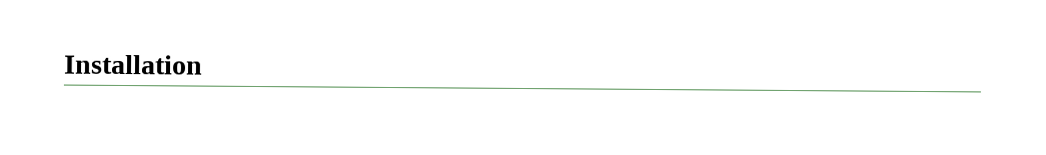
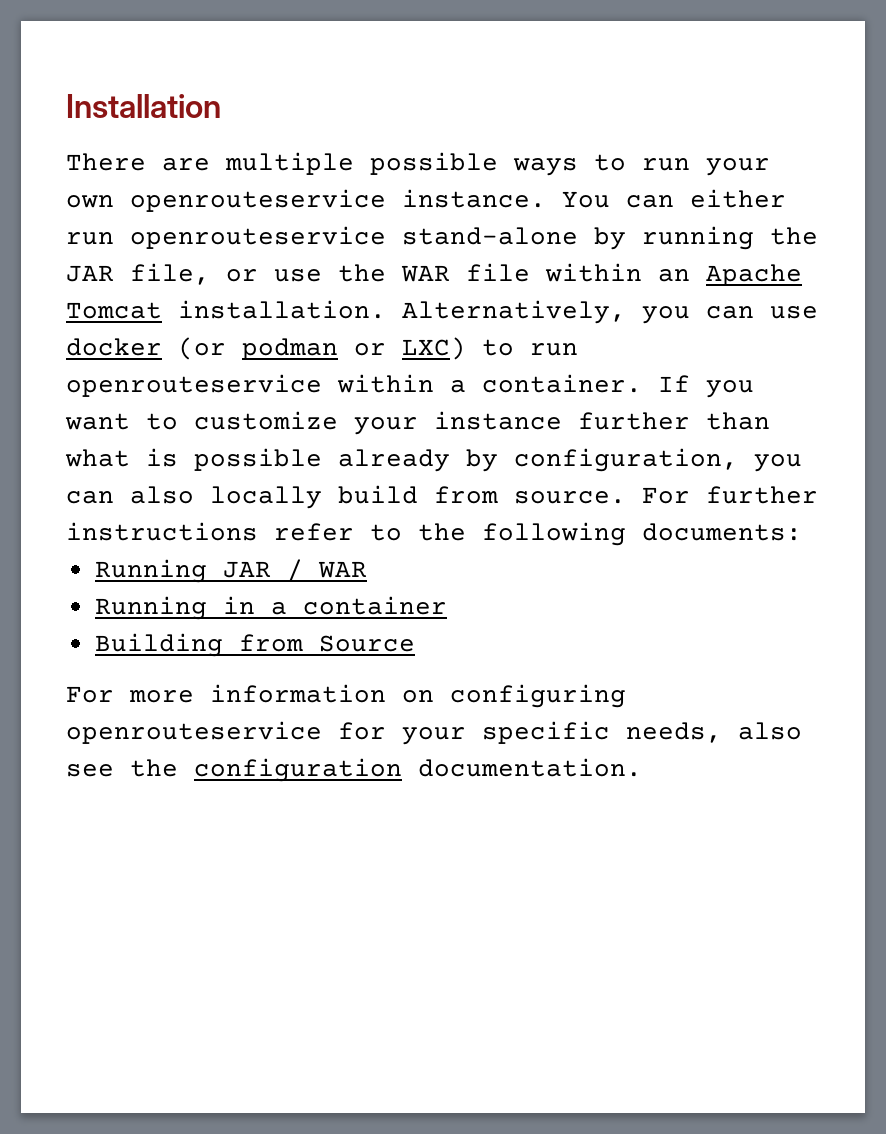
(203, 64) none -> [66,152,770,176] [66,189,786,212] [66,226,818,250] [66,263,802,286] [66,300,818,324] [66,337,578,360] [66,374,754,398] [65,411,770,435] [65,448,802,472] [66,485,818,509] [66,522,802,546] [94,559,367,583] [94,596,447,620] [94,633,415,657] [66,684,626,708] [66,721,802,745] [66,758,642,782] // There are multiple possible ways to run your own openrouteservice instance. You can either run openrouteservice stand-alone by running the JAR file, or use the WAR file within an Apache Tomcat installation. Alternatively, you can use docker (or podman or LXC) to run openrouteservice within a container. If you want to customize your instance further than what is possible already by configuration, you can also locally build from source. For further instructions refer to the following documents: // Running JAR / WAR // Running in a container // Building from Source // For more information on configuring openrouteservice for your specific needs, also see the configuration documentation.

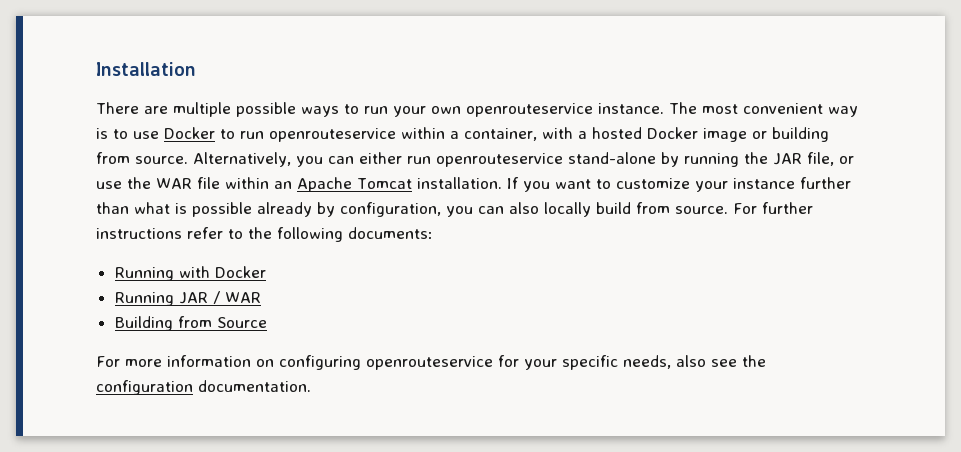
[562,191,610,208] You -> [669,102,858,117] [96,127,829,142] [96,152,323,167] The most convenient way is to use Docker to run openrouteservice within a container, with a hosted Docker image or building from source. Alternatively, you
[402,300,818,324] [66,337,578,360] [66,374,642,397] Alternatively, you can use docker (or podman or LXC) to run openrouteservice within a container. -> (502, 183) none
(802, 532) none -> [114,266,266,281] // Running with Docker
[94,596,447,620] // Running in a container -> (261, 297) none

